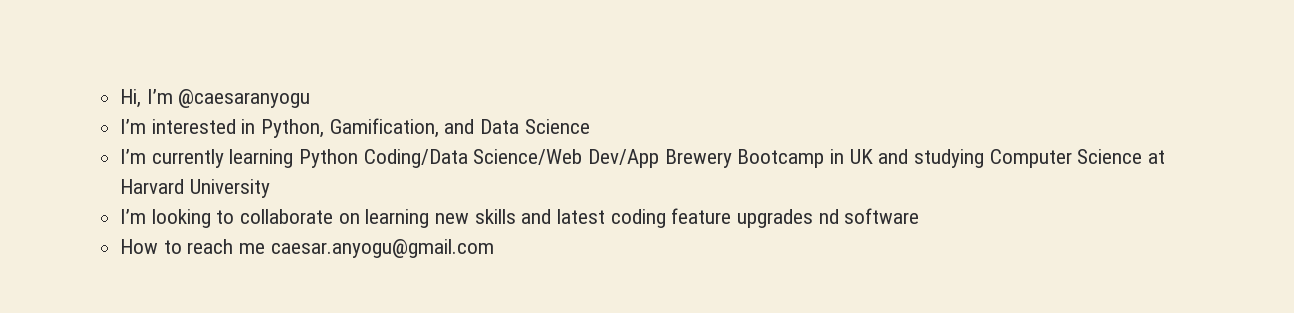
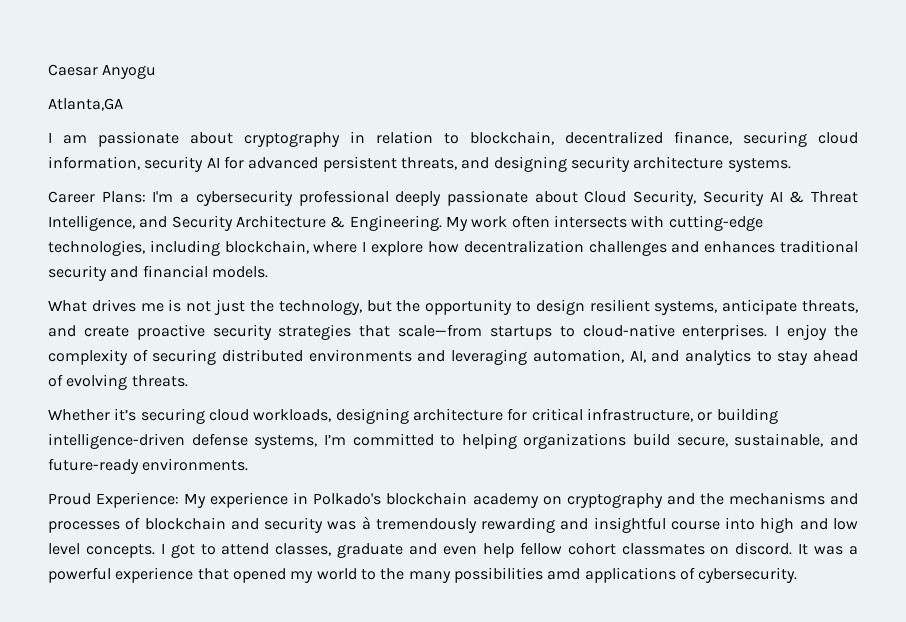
[120,89,311,108] [120,118,590,138] [120,149,1166,168] [120,179,270,198] [120,208,920,228] [120,239,494,258] Hi, I’m @caesaranyogu // I’m interested in Python, Gamification, and Data Science // I’m currently learning Python Coding/Data Science/Web Dev/App Brewery Bootcamp in UK and studying Computer Science at Harvard University // I’m looking to collaborate on learning new skills and latest coding feature upgrades nd software // How to reach me caesar.anyogu@gmail.com -> [48,64,157,79] [48,98,123,111] [48,131,858,147] [48,156,791,172] [48,190,858,206] [48,215,763,231] [48,240,859,256] [48,265,268,281] [48,299,858,315] [48,324,858,340] [48,349,859,365] [48,374,188,390] [48,408,778,424] [48,433,858,449] [48,458,249,474] [48,492,859,508] [48,516,858,533] [48,542,859,558] [48,567,798,583] Caesar Anyogu // Atlanta,GA // I am passionate about cryptography in relation to blockchain, decentralized finance, securing cloud information, security AI for advanced persistent threats, and designing security architecture systems. // Career Plans: I'm a cybersecurity professional deeply passionate about Cloud Security, Security AI & Threat Intelligence, and Security Architecture & Engineering. My work often intersects with cutting-edge technologies, including blockchain, where I explore how decentralization challenges and enhances traditional security and financial models. // What drives me is not just the technology, but the opportunity to design resilient systems, anticipate threats, and create proactive security strategies that scale—from startups to cloud-native enterprises. I enjoy the complexity of securing distributed environments and leveraging automation, AI, and analytics to stay ahead of evolving threats. // Whether it’s securing cloud workloads, designing architecture for critical infrastructure, or building intelligence-driven defense systems, I’m committed to helping organizations build secure, sustainable, and future-ready environments. // Proud Experience: My experience in Polkado's blockchain academy on cryptography and the mechanisms and processes of blockchain and security was à tremendously rewarding and insightful course into high and low level concepts. I got to attend classes, graduate and even help fellow cohort classmates on discord. It was a powerful experience that opened my world to the many possibilities amd applications of cybersecurity.

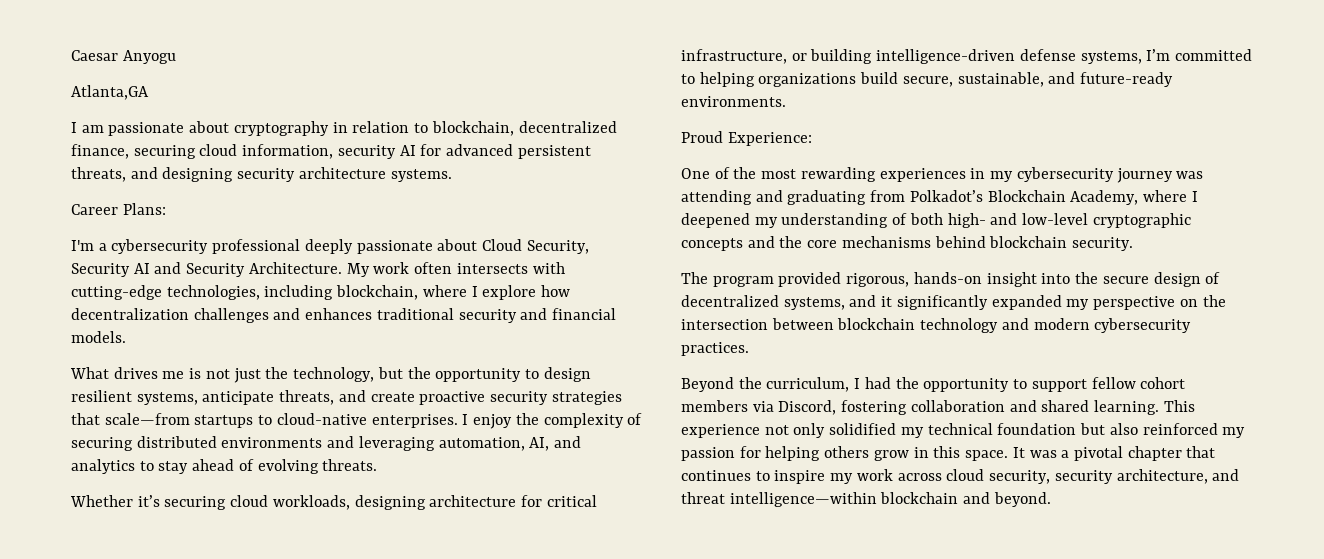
(146, 197) none -> (166, 209) //
[789,191,858,203] [48,215,442,231] & Threat Intelligence, and Security Architecture & Engineering. -> [154,262,342,277] and Security Architecture.
[184,492,859,508] [48,516,858,533] [48,542,859,558] [48,567,798,583] My experience in Polkado's blockchain academy on cryptography and the mechanisms and processes of blockchain and security was à tremendously rewarding and insightful course into high and low level concepts. I got to attend classes, graduate and even help fellow cohort classmates on discord. It was a powerful experience that opened my world to the many possibilities amd applications of cybersecurity. -> [681,167,1204,183] [681,190,1198,205] [681,213,1191,228] [681,236,1134,251] [681,272,1221,287] [681,295,1226,310] [681,318,1192,333] [681,342,749,356] [681,377,1186,392] [681,400,1195,415] [681,423,1246,438] [681,446,1216,461] [681,469,1240,484] [681,492,1051,507] // One of the most rewarding experiences in my cybersecurity journey was attending and graduating from Polkadot’s Blockchain Academy, where I deepened my understanding of both high- and low-level cryptographic concepts and the core mechanisms behind blockchain security. // The program provided rigorous, hands-on insight into the secure design of decentralized systems, and it significantly expanded my perspective on the intersection between blockchain technology and modern cybersecurity practices. // Beyond the curriculum, I had the opportunity to support fellow cohort members via Discord, fostering collaboration and shared learning. This experience not only solidified my technical foundation but also reinforced my passion for helping others grow in this space. It was a pivotal chapter that continues to inspire my work across cloud security, security architecture, and threat intelligence—within blockchain and beyond.

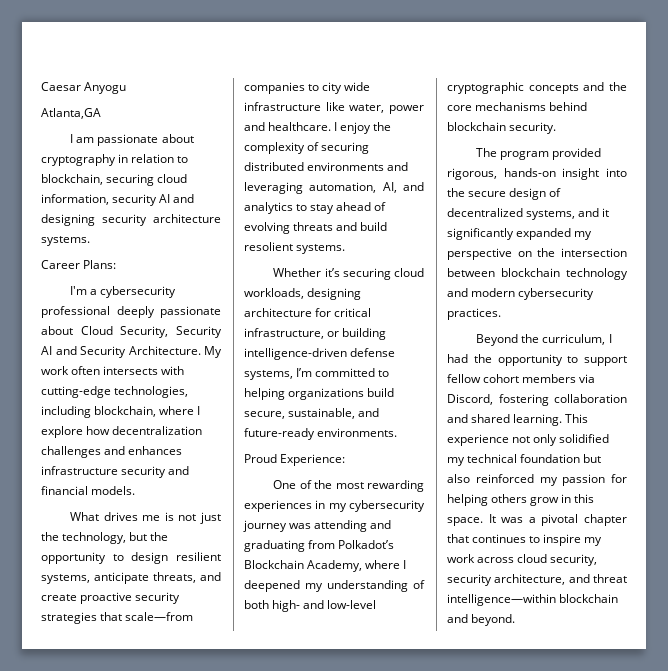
[518,121,617,133] [71,144,129,159] decentralized finance, -> (103, 179) none
[420,144,591,159] [71,167,126,182] for advanced persistent threats, -> (171, 198) none
[376,308,454,320] traditional -> [41,466,118,475] infrastructure
[194,413,458,428] startups to cloud-native enterprises. -> [244,82,371,94] [244,102,424,114] [244,122,332,131] companies to city wide infrastructure like water, power and healthcare.
[322,459,378,471] threats. -> [293,222,388,231] [244,242,346,254] threats and build resolient systems.

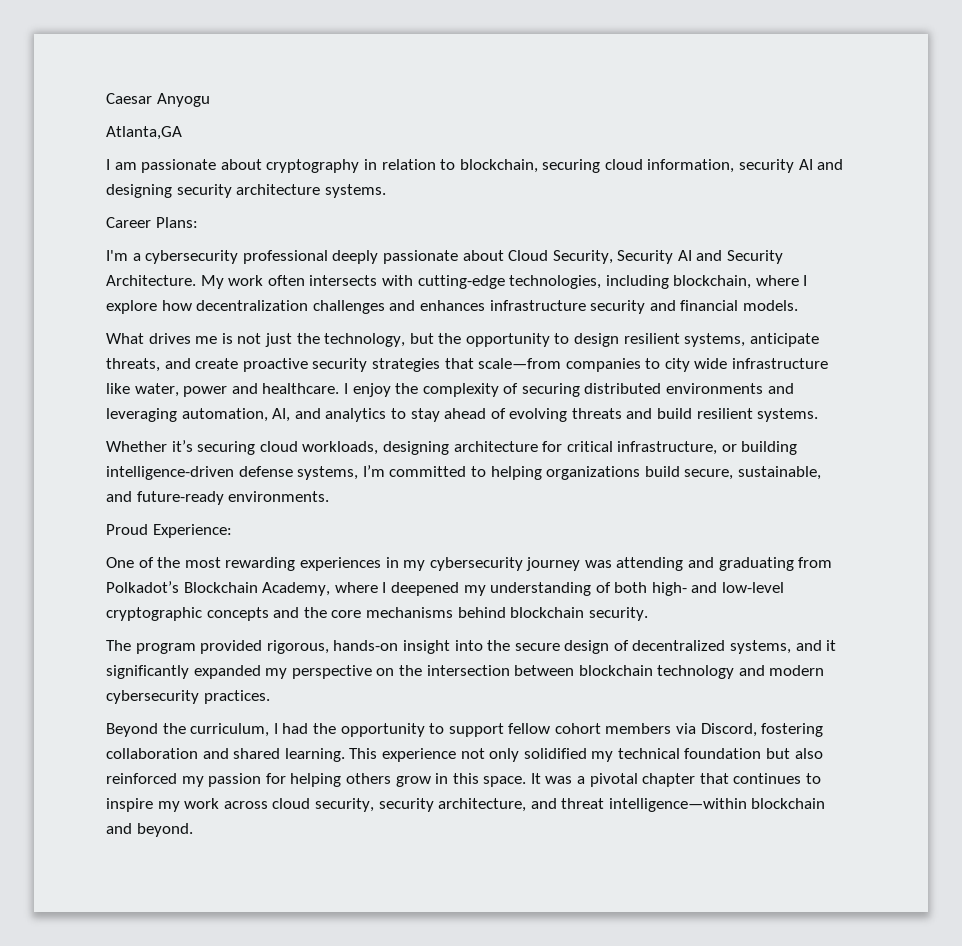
[244,242,293,251] resolient -> [696,408,753,419] resilient

